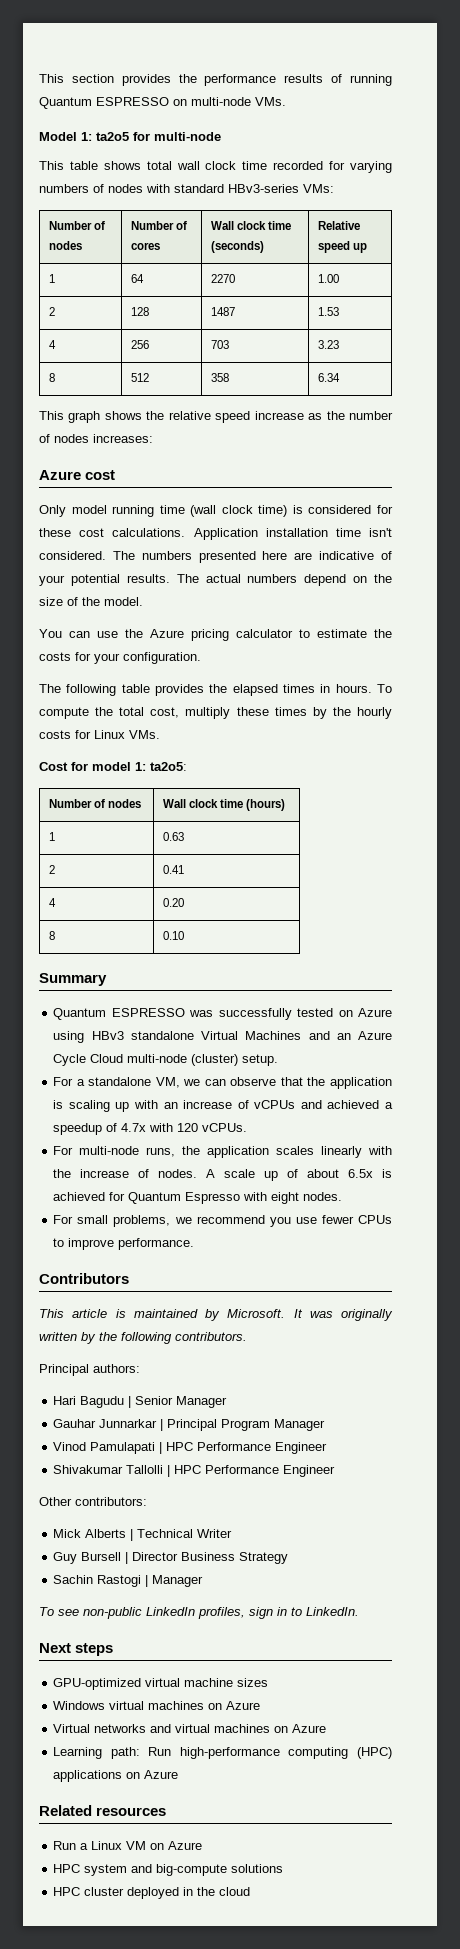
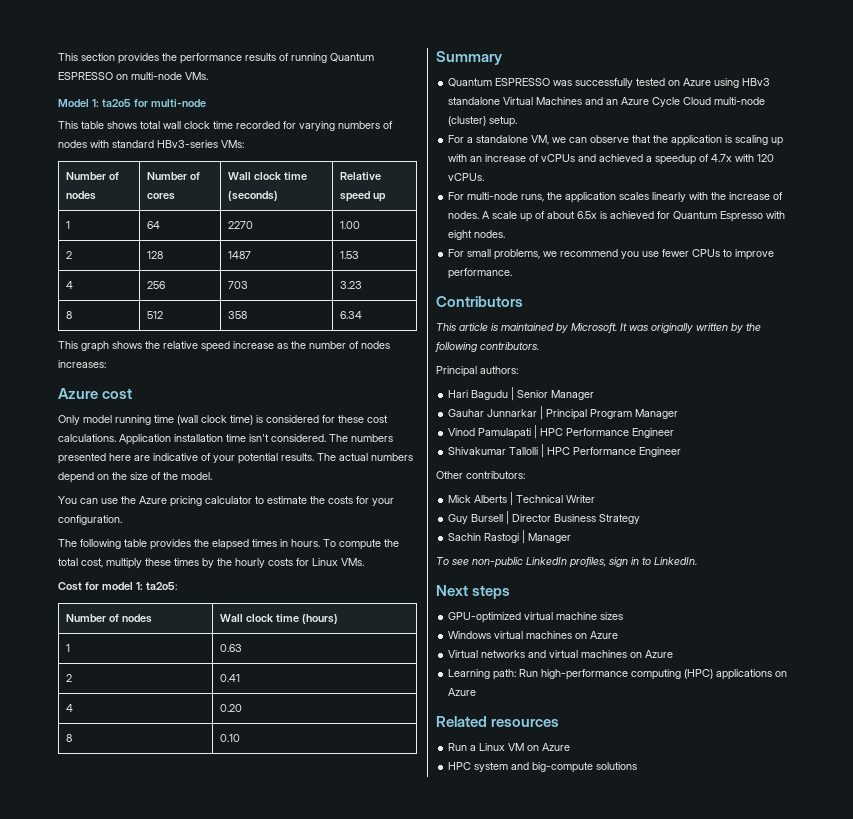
[53,1887,251,1899] // HPC cluster deployed in the cloud -> (638, 766) none

